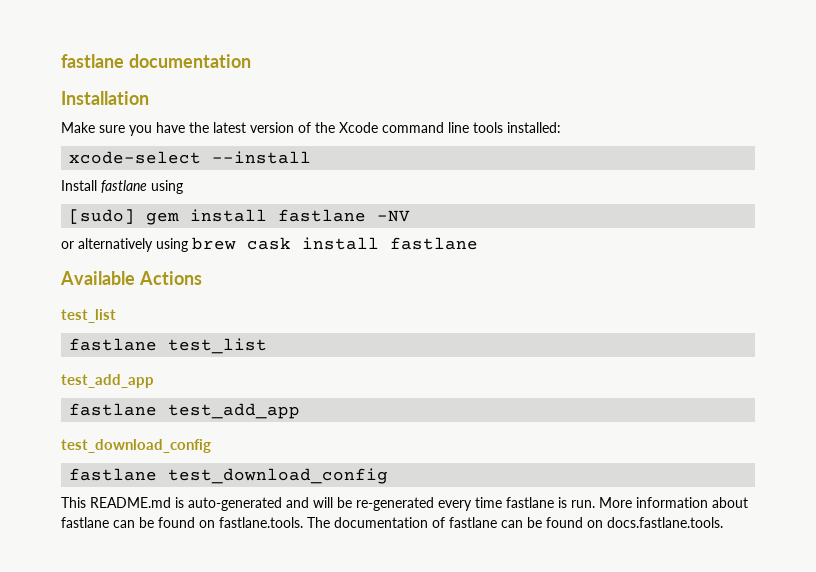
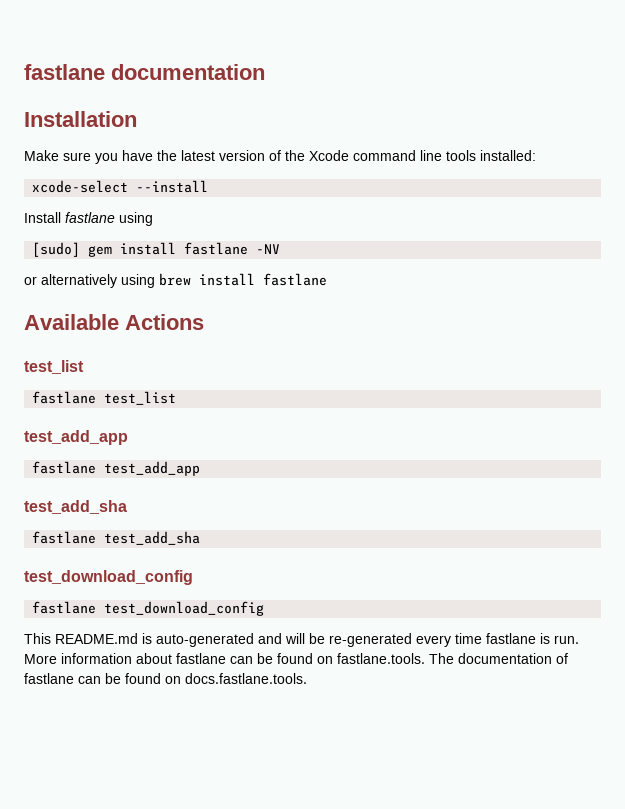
[247,237,291,250] cask -> (191, 279) none
(301, 411) none -> [24,500,127,514] [32,531,201,545] // test_add_sha // fastlane test_add_sha

